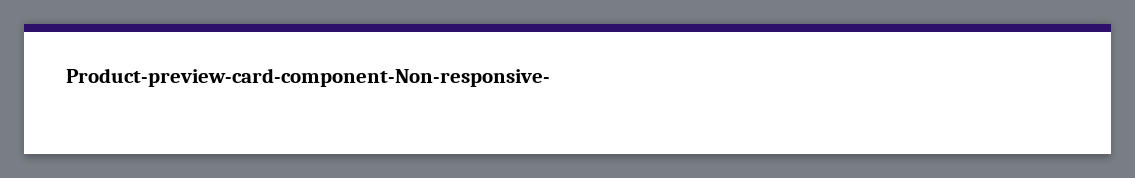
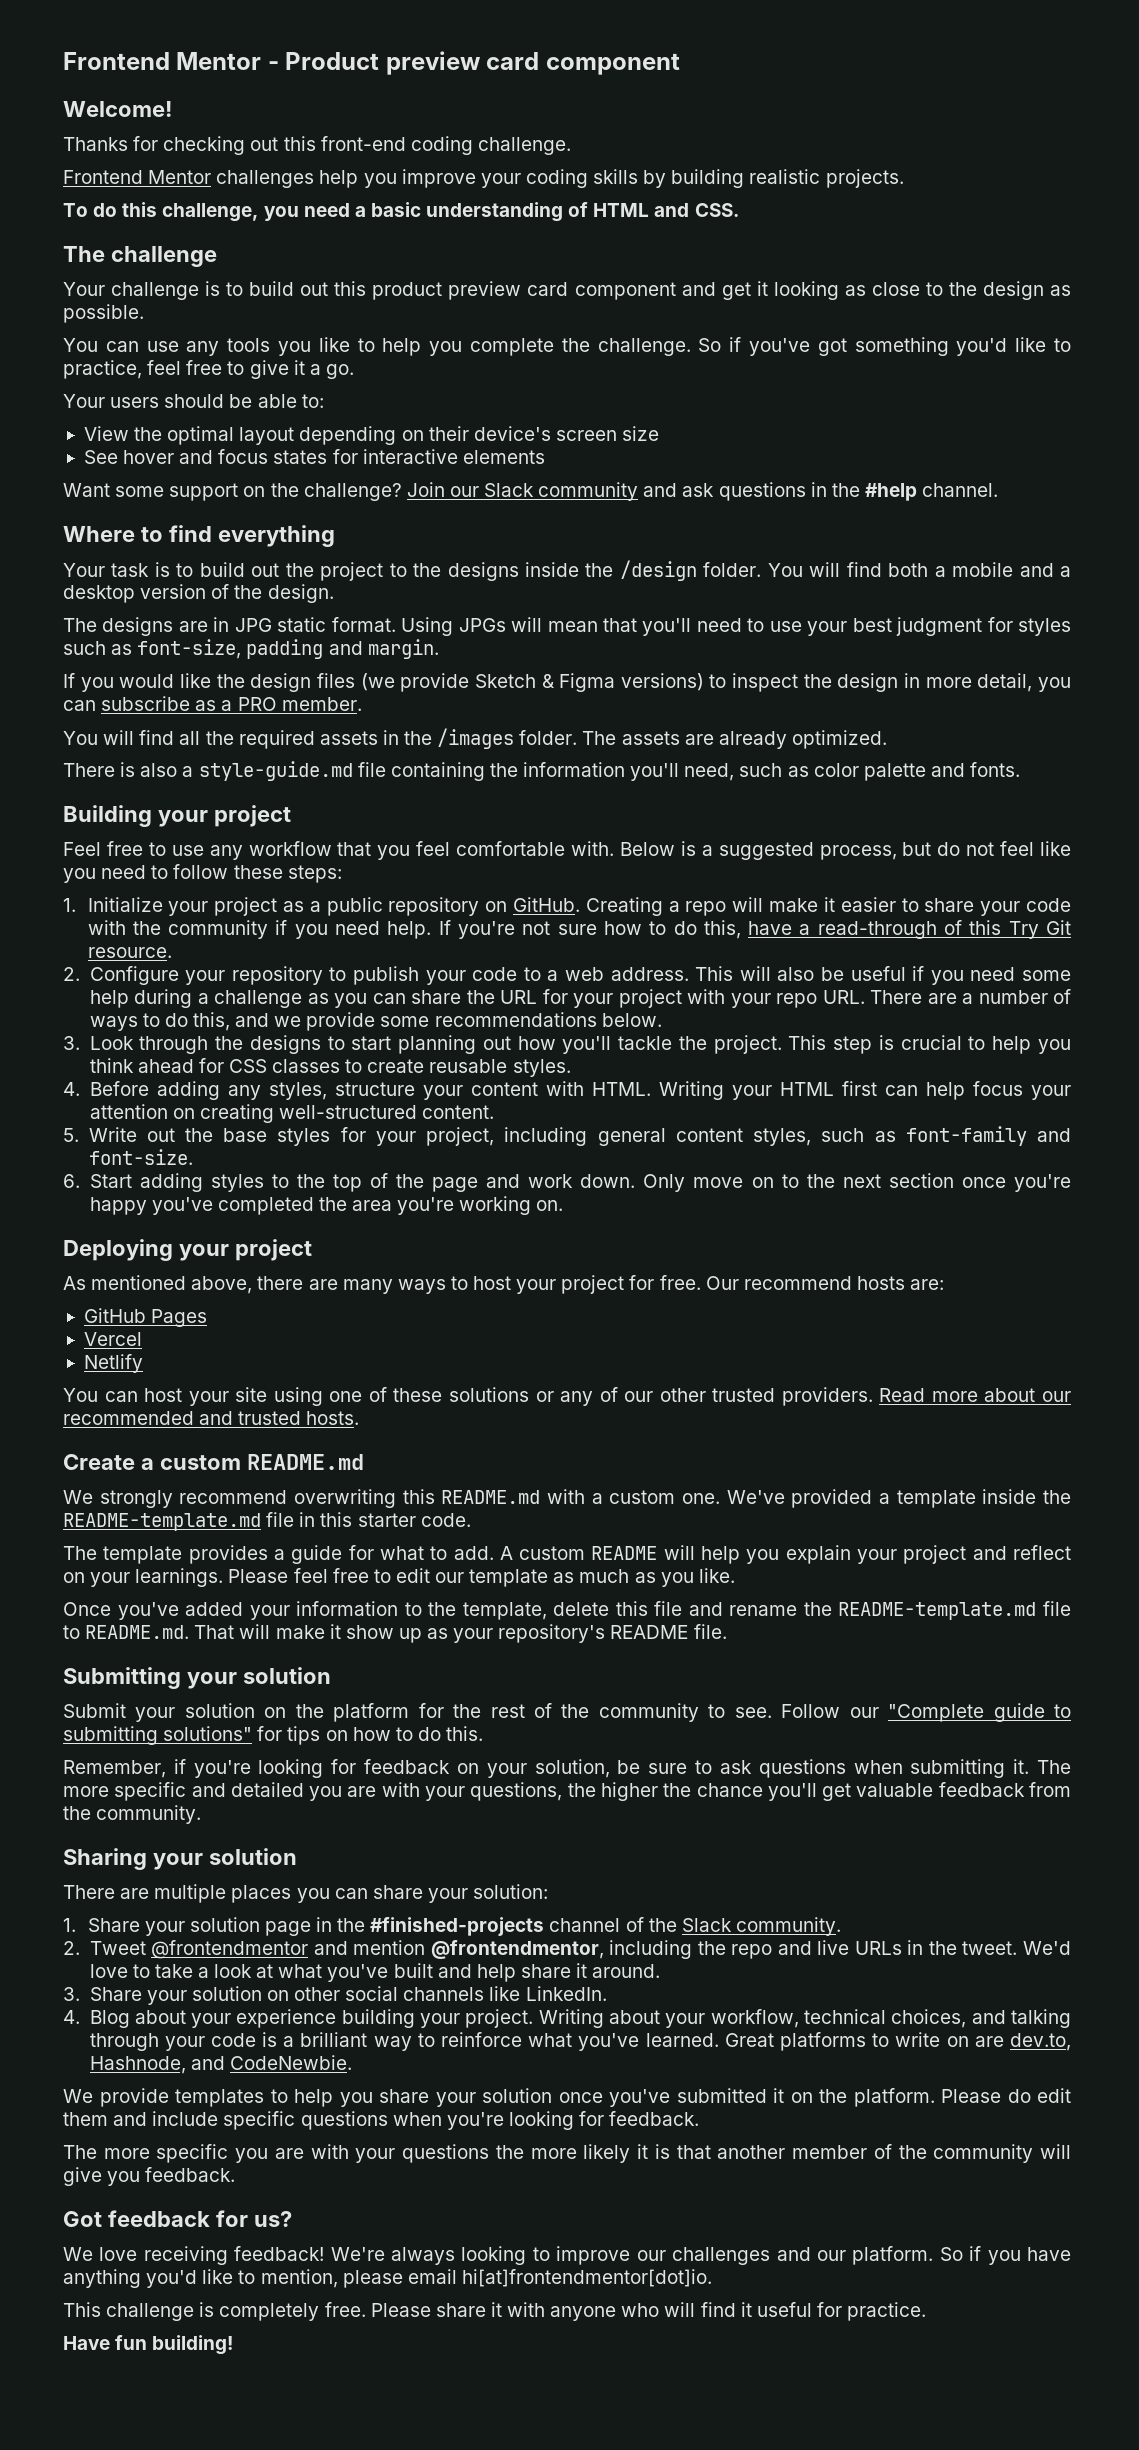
[66,68,550,87] Product-preview-card-component-Non-responsive- -> [63,51,680,75] [63,101,172,117] [63,136,571,155] [63,169,904,188] [63,202,739,222] [63,246,217,267] [63,281,1071,300] [63,304,144,323] [63,337,1071,356] [63,360,354,379] [63,394,324,408] [83,426,660,445] [83,449,545,464] [63,482,999,501] [63,525,335,547] [63,560,1072,581] [63,584,334,603] [63,617,1072,636] [63,639,439,659] [63,673,1071,692] [63,696,362,711] [63,728,887,749] [63,761,1021,781] [63,805,291,827] [63,841,1071,860] [63,864,342,883] [63,897,1071,916] [87,920,1071,939] [87,947,172,958] [63,966,1071,985] [89,989,1071,1008] [89,1012,662,1031] [63,1035,1072,1054] [89,1058,571,1077] [63,1081,1071,1100] [89,1104,495,1123] [63,1126,1071,1146] [88,1149,193,1165] [63,1173,1072,1192] [89,1196,564,1215] [63,1239,312,1261] [63,1275,945,1294] [83,1308,208,1327] [83,1332,142,1346] [83,1354,143,1373] [63,1387,1071,1406] [63,1411,360,1425] [63,1454,364,1470] [63,1489,1071,1508] [63,1512,471,1531] [63,1545,1071,1564] [63,1568,735,1587] [63,1601,1071,1620] [63,1624,727,1643] [63,1667,331,1689] [63,1703,1072,1722] [63,1726,484,1745] [63,1759,1072,1778] [63,1782,1071,1801] [63,1805,202,1824] [63,1848,297,1870] [63,1884,549,1903] [63,1917,841,1936] [63,1940,1072,1959] [89,1963,661,1982] [63,1986,607,2005] [63,2009,1071,2028] [89,2032,1072,2051] [89,2055,352,2074] [63,2088,1071,2107] [63,2111,700,2130] [63,2144,1071,2163] [63,2167,236,2186] [63,2210,292,2227] [63,2246,1071,2265] [63,2269,712,2288] [63,2302,927,2321] [63,2335,234,2355] Frontend Mentor - Product preview card component // Welcome! // Thanks for checking out this front-end coding challenge. // Frontend Mentor challenges help you improve your coding skills by building realistic projects. // To do this challenge, you need a basic understanding of HTML and CSS. // The challenge // Your challenge is to build out this product preview card component and get it looking as close to the design as possible. // You can use any tools you like to help you complete the challenge. So if you've got something you'd like to practice, feel free to give it a go. // Your users should be able to: // View the optimal layout depending on their device's screen size // See hover and focus states for interactive elements // Want some support on the challenge? Join our Slack community and ask questions in the #help channel. // Where to find everything // Your task is to build out the project to the designs inside the /design folder. You will find both a mobile and a desktop version of the design. // The designs are in JPG static format. Using JPGs will mean that you'll need to use your best judgment for styles such as font-size, padding and margin. // If you would like the design files (we provide Sketch & Figma versions) to inspect the design in more detail, you can subscribe as a PRO member. // You will find all the required assets in the /images folder. The assets are already optimized. // There is also a style-guide.md file containing the information you'll need, such as color palette and fonts. // Building your project // Feel free to use any workflow that you feel comfortable with. Below is a suggested process, but do not feel like you need to follow these steps: // 1. Initialize your project as a public repository on GitHub. Creating a repo will make it easier to share your code with the community if you need help. If you're not sure how to do this, have a read-through of this Try Git resource. // 2. Configure your repository to publish your code to a web address. This will also be useful if you need some help during a challenge as you can share the URL for your project with your repo URL. There are a number of ways to do this, and we provide some recommendations below. // 3. Look through the designs to start planning out how you'll tackle the project. This step is crucial to help you think ahead for CSS classes to create reusable styles. // 4. Before adding any styles, structure your content with HTML. Writing your HTML first can help focus your attention on creating well-structured content. // 5. Write out the base styles for your project, including general content styles, such as font-family and font-size. // 6. Start adding styles to the top of the page and work down. Only move on to the next section once you're happy you've completed the area you're working on. // Deploying your project // As mentioned above, there are many ways to host your project for free. Our recommend hosts are: // GitHub Pages // Vercel // Netlify // You can host your site using one of these solutions or any of our other trusted providers. Read more about our recommended and trusted hosts. // Create a custom README.md // We strongly recommend overwriting this README.md with a custom one. We've provided a template inside the README-template.md file in this starter code. // The template provides a guide for what to add. A custom README will help you explain your project and reflect on your learnings. Please feel free to edit our template as much as you like. // Once you've added your information to the template, delete this file and rename the README-template.md file to README.md. That will make it show up as your repository's README file. // Submitting your solution // Submit your solution on the platform for the rest of the community to see. Follow our "Complete guide to submitting solutions" for tips on how to do this. // Remember, if you're looking for feedback on your solution, be sure to ask questions when submitting it. The more specific and detailed you are with your questions, the higher the chance you'll get valuable feedback from the community. // Sharing your solution // There are multiple places you can share your solution: // 1. Share your solution page in the #finished-projects channel of the Slack community. // 2. Tweet @frontendmentor and mention @frontendmentor, including the repo and live URLs in the tweet. We'd love to take a look at what you've built and help share it around. // 3. Share your solution on other social channels like LinkedIn. // 4. Blog about your experience building your project. Writing about your workflow, technical choices, and talking through your code is a brilliant way to reinforce what you've learned. Great platforms to write on are dev.to, Hashnode, and CodeNewbie. // We provide templates to help you share your solution once you've submitted it on the platform. Please do edit them and include specific questions when you're looking for feedback. // The more specific you are with your questions the more likely it is that another member of the community will give you feedback. // Got feedback for us? // We love receiving feedback! We're always looking to improve our challenges and our platform. So if you have anything you'd like to mention, please email hi[at]frontendmentor[dot]io. // This challenge is completely free. Please share it with anyone who will find it useful for practice. // Have fun building!

